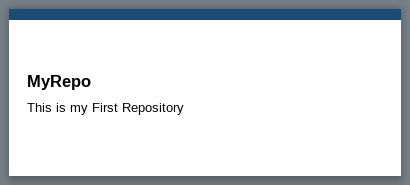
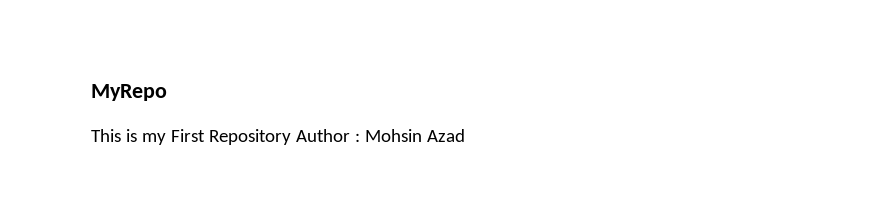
(184, 109) none -> [295,129,465,142] Author : Mohsin Azad

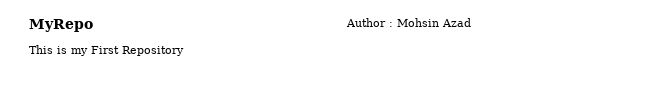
(291, 137) none -> (184, 51) //

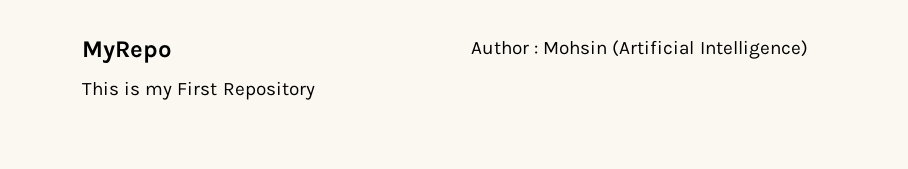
[442,18,471,27] Azad -> [612,40,808,59] (Artificial Intelligence)

